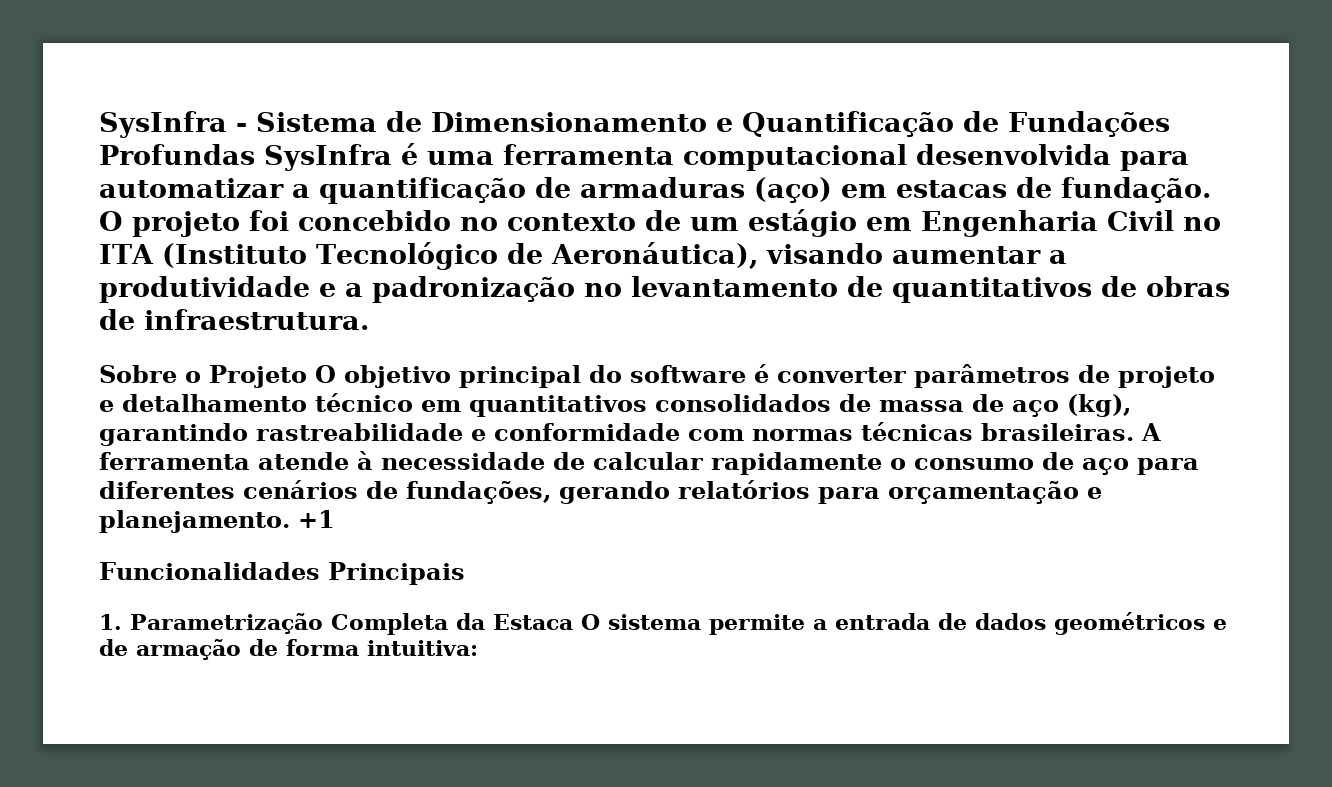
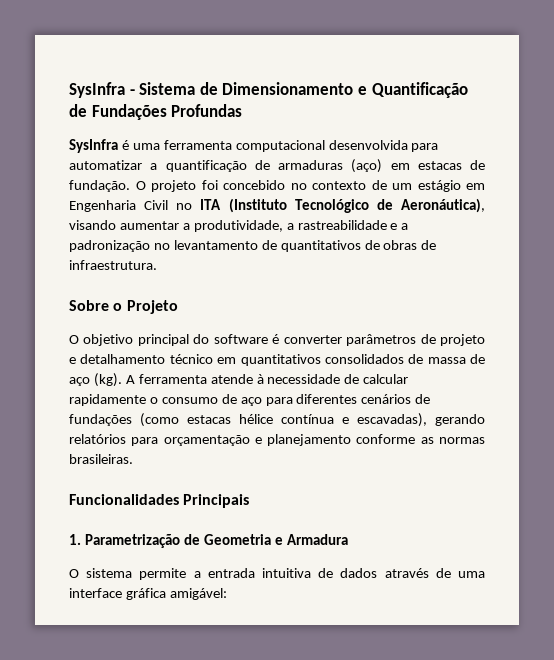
(255, 154) none -> (243, 110) //
[99,276,310,303] produtividade -> [193,220,387,232] produtividade, a rastreabilidade
(307, 376) none -> (178, 307) //
[1067,394,1131,417] [99,422,1134,446] (kg), garantindo rastreabilidade e conformidade com normas técnicas brasileiras. -> [93,373,122,387] (kg).
[406,481,551,504] fundações, -> [69,413,427,427] fundações (como estacas hélice contínua e escavadas),
[99,510,335,533] planejamento. +1 -> [267,434,485,446] [69,454,133,464] planejamento conforme as normas brasileiras.
[330,613,573,635] Completa da Estaca -> [184,534,349,545] de Geometria e Armadura //
(930, 621) none -> [262,568,311,578] intuitiva
[1053,612,1227,635] [99,639,478,660] geométricos e de armação de forma intuitiva: -> [384,568,485,578] [69,588,227,600] através de uma interface gráfica amigável:

